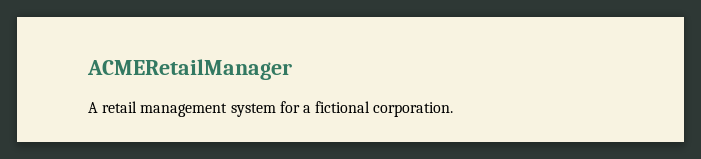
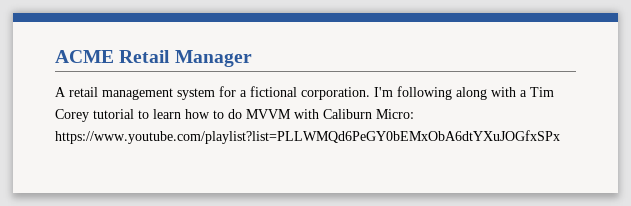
[87,59,292,80] ACMERetailManager -> [55,50,252,67] ACME Retail Manager
(454, 109) none -> [374,86,554,100] [55,109,414,122] [55,130,560,144] I'm following along with a Tim Corey tutorial to learn how to do MVVM with Caliburn Micro: https://www.youtube.com/playlist?list=PLLWMQd6PeGY0bEMxObA6dtYXuJOGfxSPx

